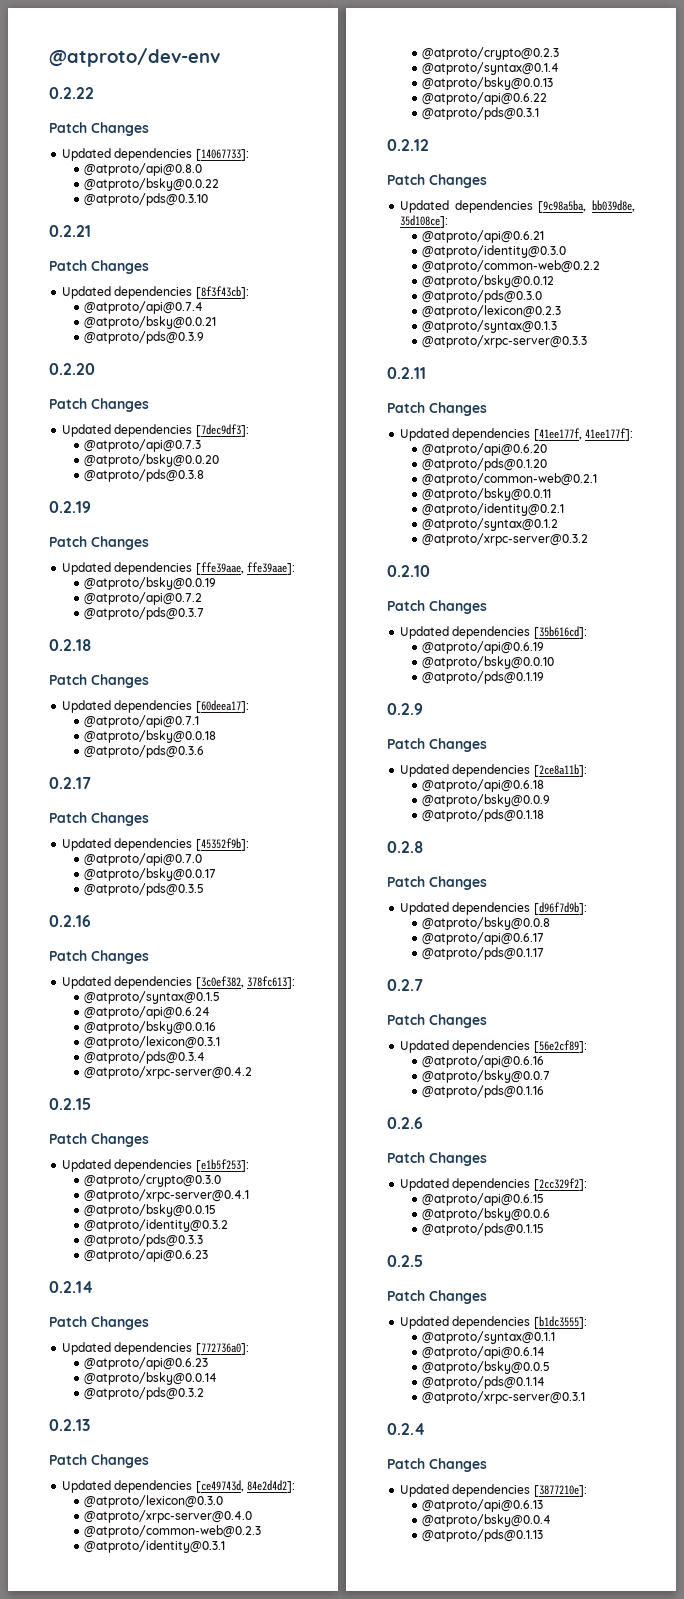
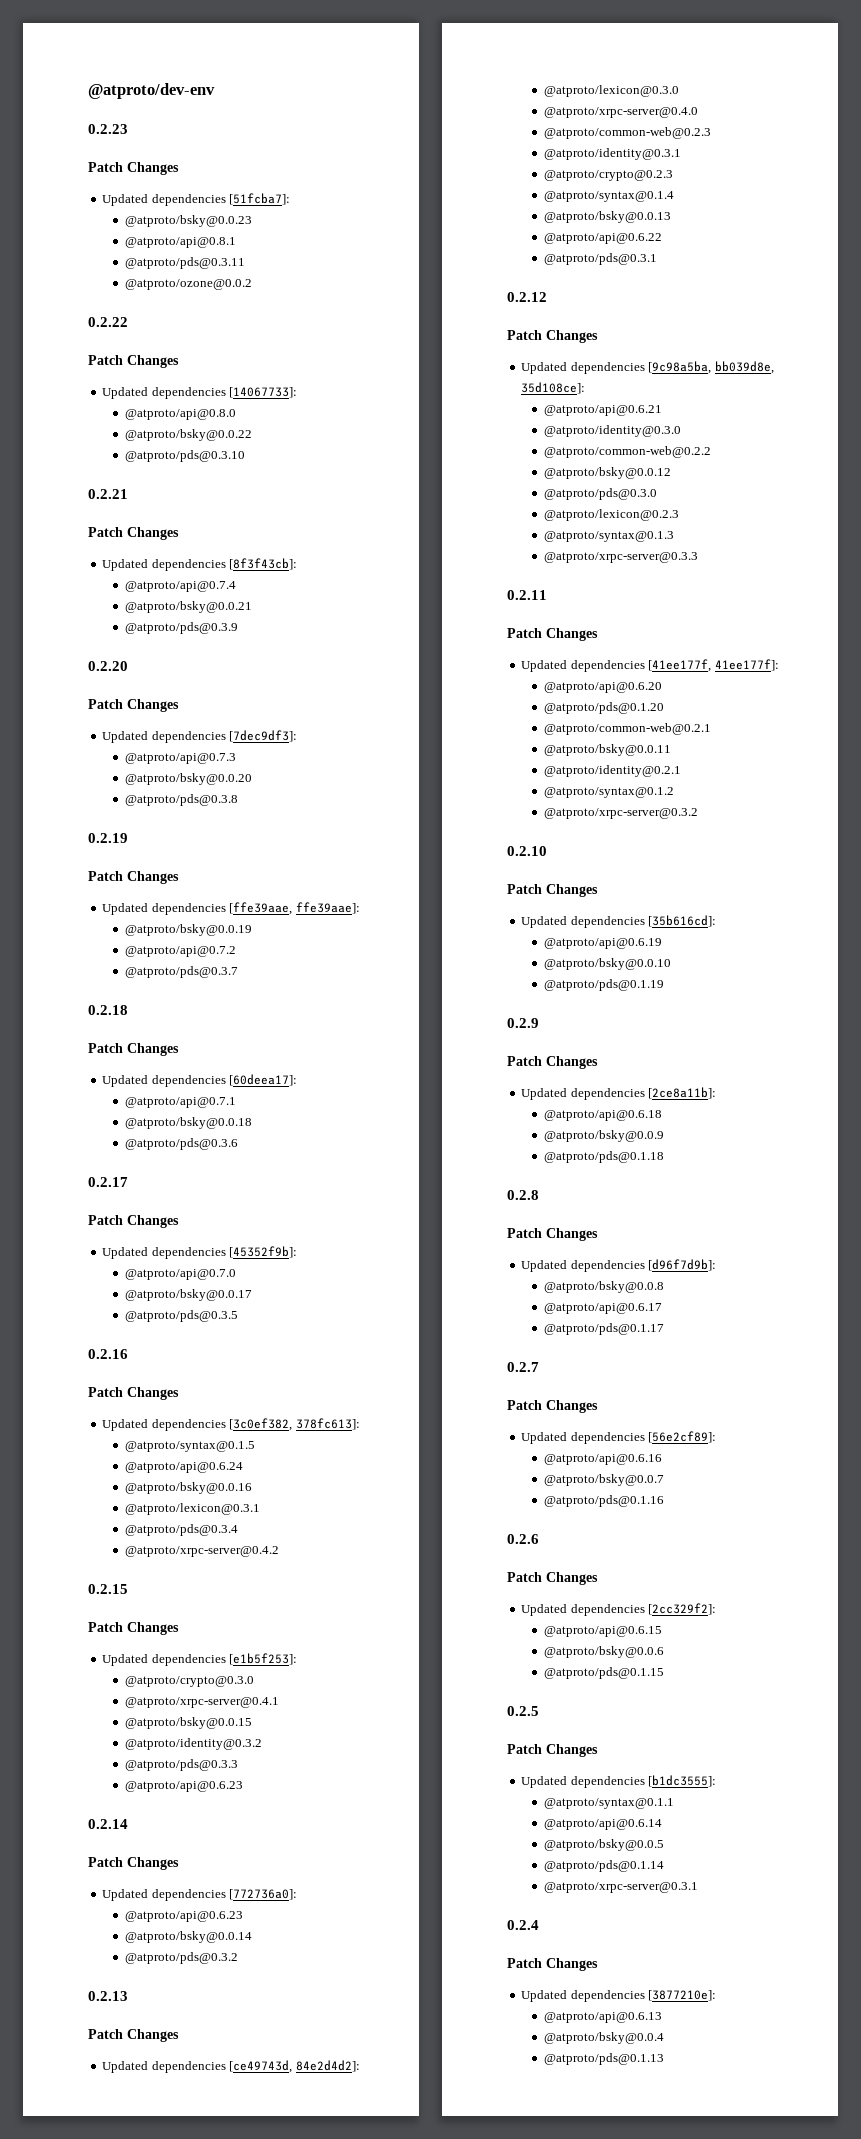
(220, 57) none -> [88,124,128,134] [88,162,179,175] [102,193,291,206] [125,215,253,227] [125,237,237,248] [125,257,246,269] [125,279,253,290] // 0.2.23 // Patch Changes // Updated dependencies [51fcba7]: // @atproto/bsky@0.0.23 // @atproto/api@0.8.1 // @atproto/pds@0.3.11 // @atproto/ozone@0.0.2

